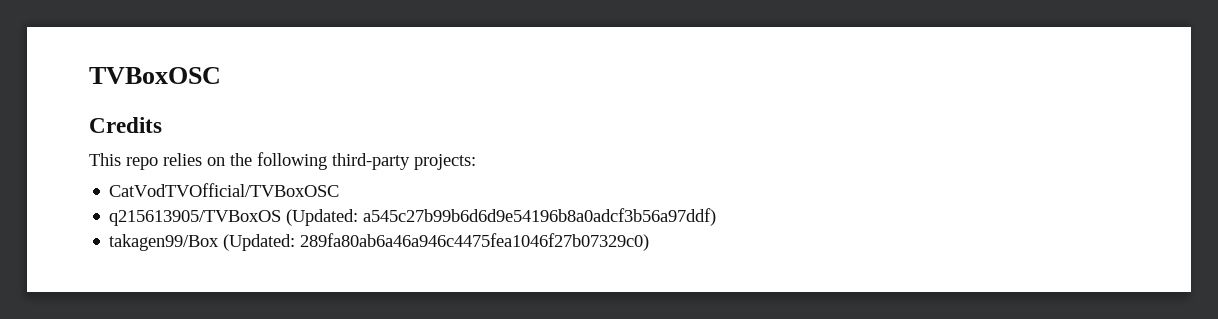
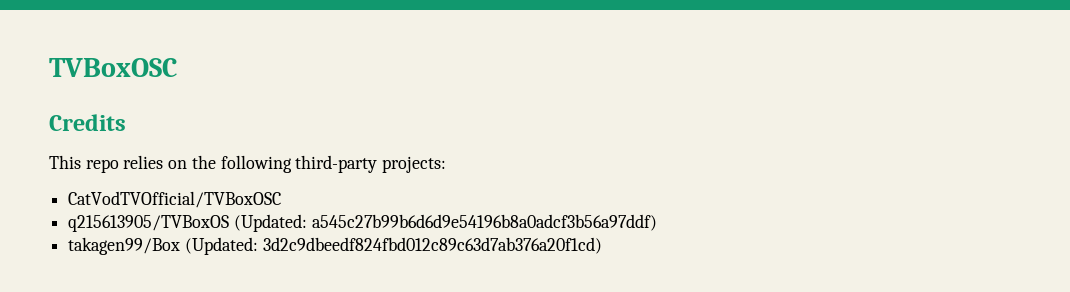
[300,233,650,251] 289fa80ab6a46a946c4475fea1046f27b07329c0) -> [262,237,602,254] 3d2c9dbeedf824fbd012c89c63d7ab376a20f1cd)

